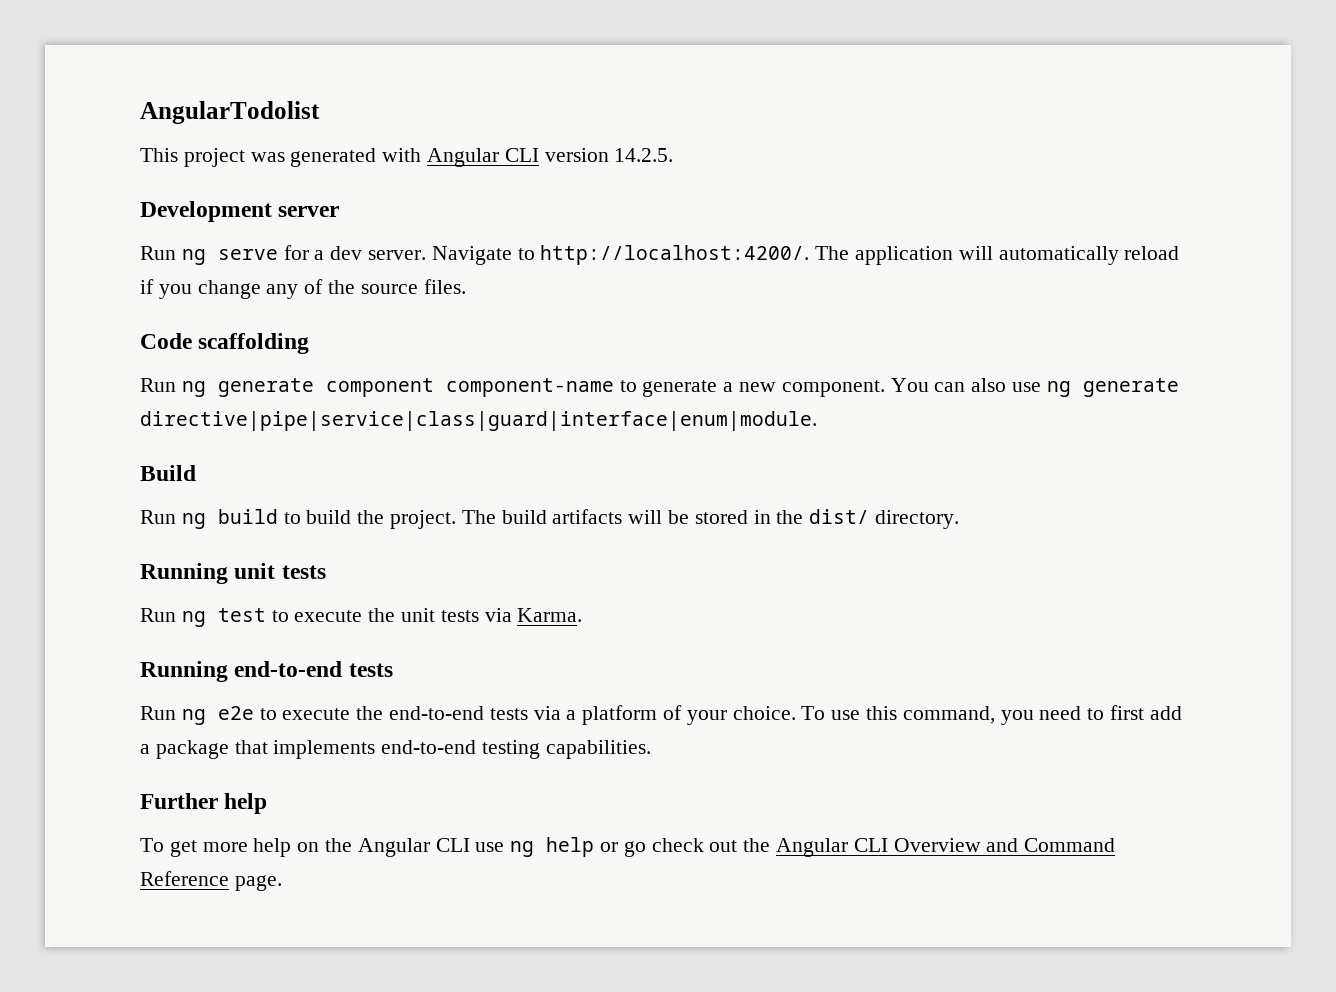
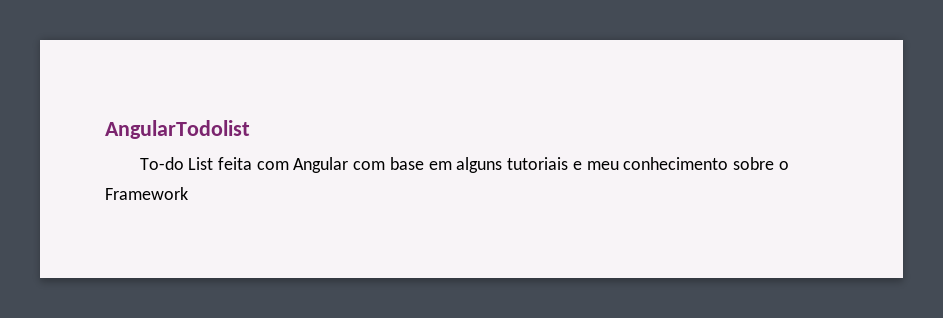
[140,148,674,167] [140,201,340,222] [140,245,1180,265] [140,279,466,299] [140,333,310,354] [140,378,1179,397] [140,411,817,431] [140,465,196,481] [140,509,960,529] [140,563,326,584] [140,608,583,627] [140,661,393,682] [140,705,1182,725] [140,740,651,759] [140,793,268,814] [140,837,1116,857] [140,871,282,891] This project was generated with Angular CLI version 14.2.5. // Development server // Run ng serve for a dev server. Navigate to http://localhost:4200/. The application will automatically reload if you change any of the source files. // Code scaffolding // Run ng generate component component-name to generate a new component. You can also use ng generate directive|pipe|service|class|guard|interface|enum|module. // Build // Run ng build to build the project. The build artifacts will be stored in the dist/ directory. // Running unit tests // Run ng test to execute the unit tests via Karma. // Running end-to-end tests // Run ng e2e to execute the end-to-end tests via a platform of your choice. To use this command, you need to first add a package that implements end-to-end testing capabilities. // Further help // To get more help on the Angular CLI use ng help or go check out the Angular CLI Overview and Command Reference page. -> [139,157,789,173] [105,187,188,200] To-do List feita com Angular com base em alguns tutoriais e meu conhecimento sobre o Framework

